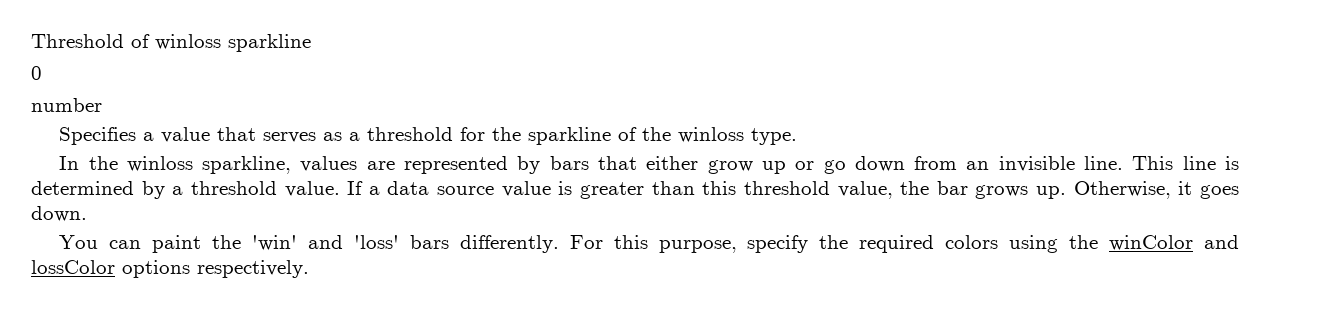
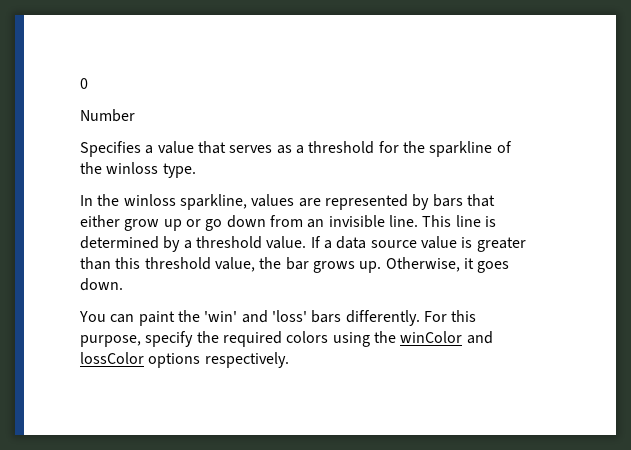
[31,34,311,52] Threshold of winloss sparkline // -> (80, 83) none
[31,98,102,112] number -> [80,109,135,122] Number

